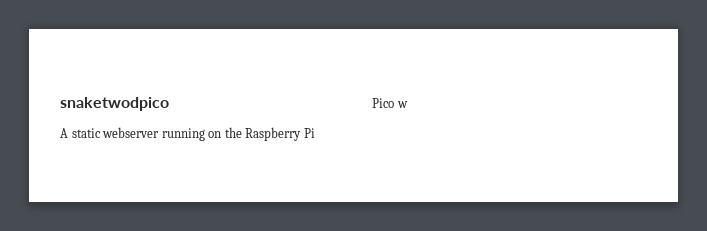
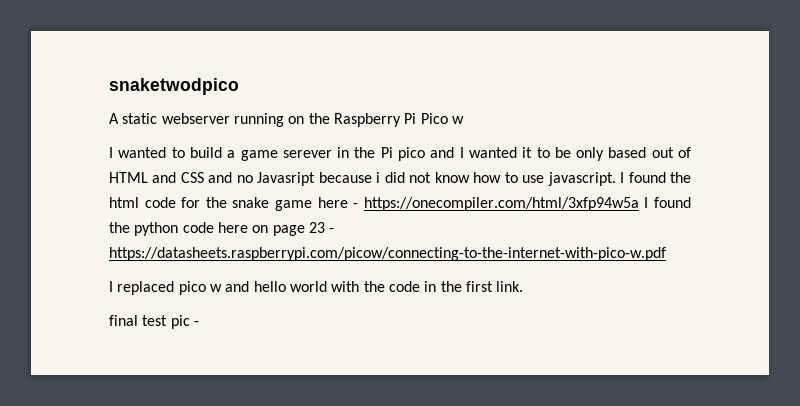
(408, 104) none -> [109,147,691,161] [109,172,691,186] [109,197,691,211] [109,222,335,236] [109,247,666,261] [109,281,524,295] [109,315,199,329] // I wanted to build a game serever in the Pi pico and I wanted it to be only based out of HTML and CSS and no Javasript because i did not know how to use javascript. I found the html code for the snake game here - https://onecompiler.com/html/3xfp94w5a I found the python code here on page 23 - https://datasheets.raspberrypi.com/picow/connecting-to-the-internet-with-pico-w.pdf // I replaced pico w and hello world with the code in the first link. // final test pic -

